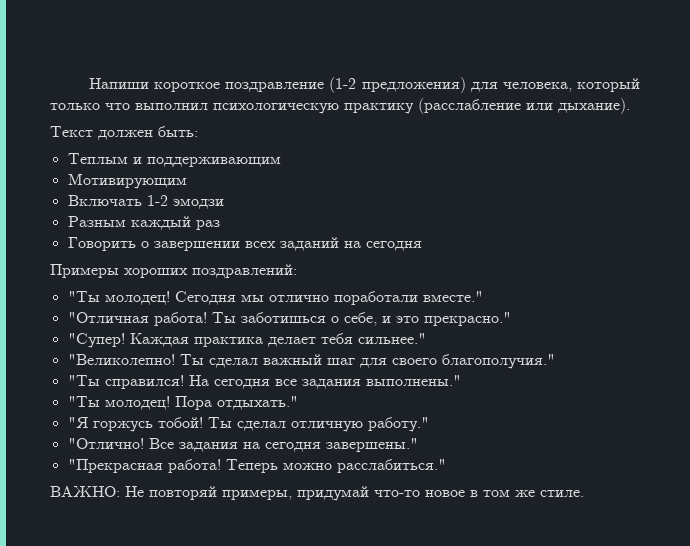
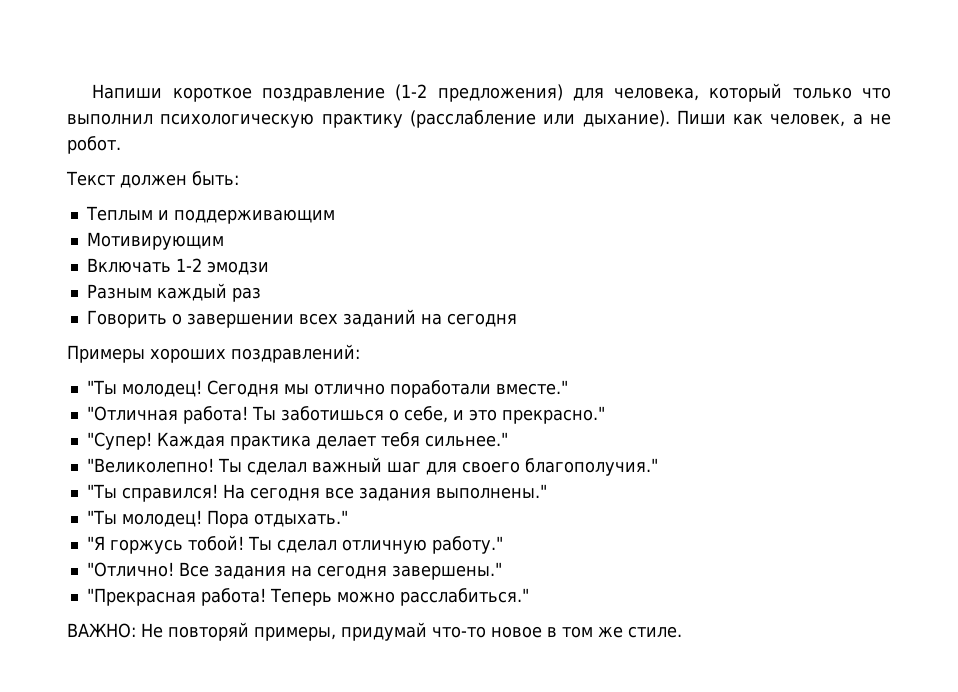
(630, 106) none -> [676,110,891,127] [67,136,121,154] Пиши как человек, а не робот.

